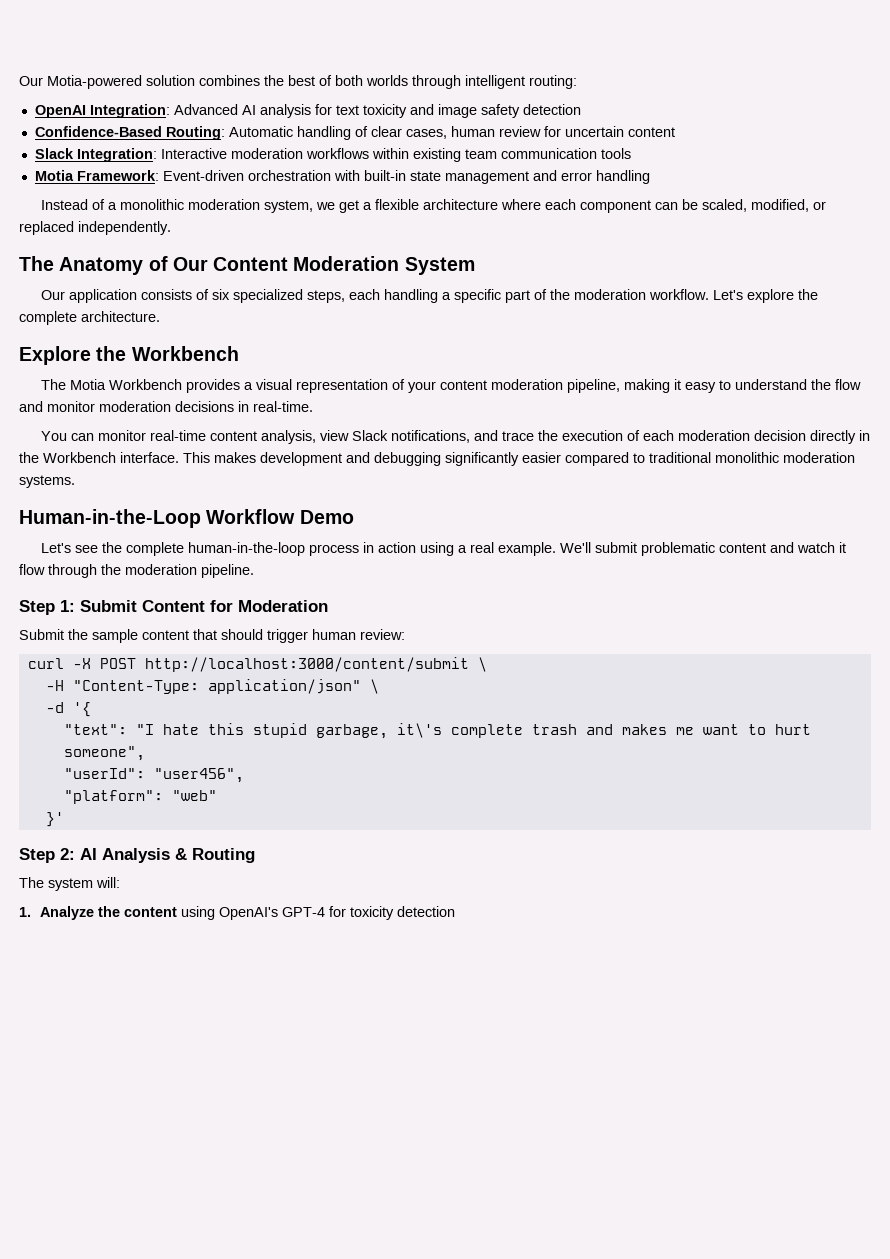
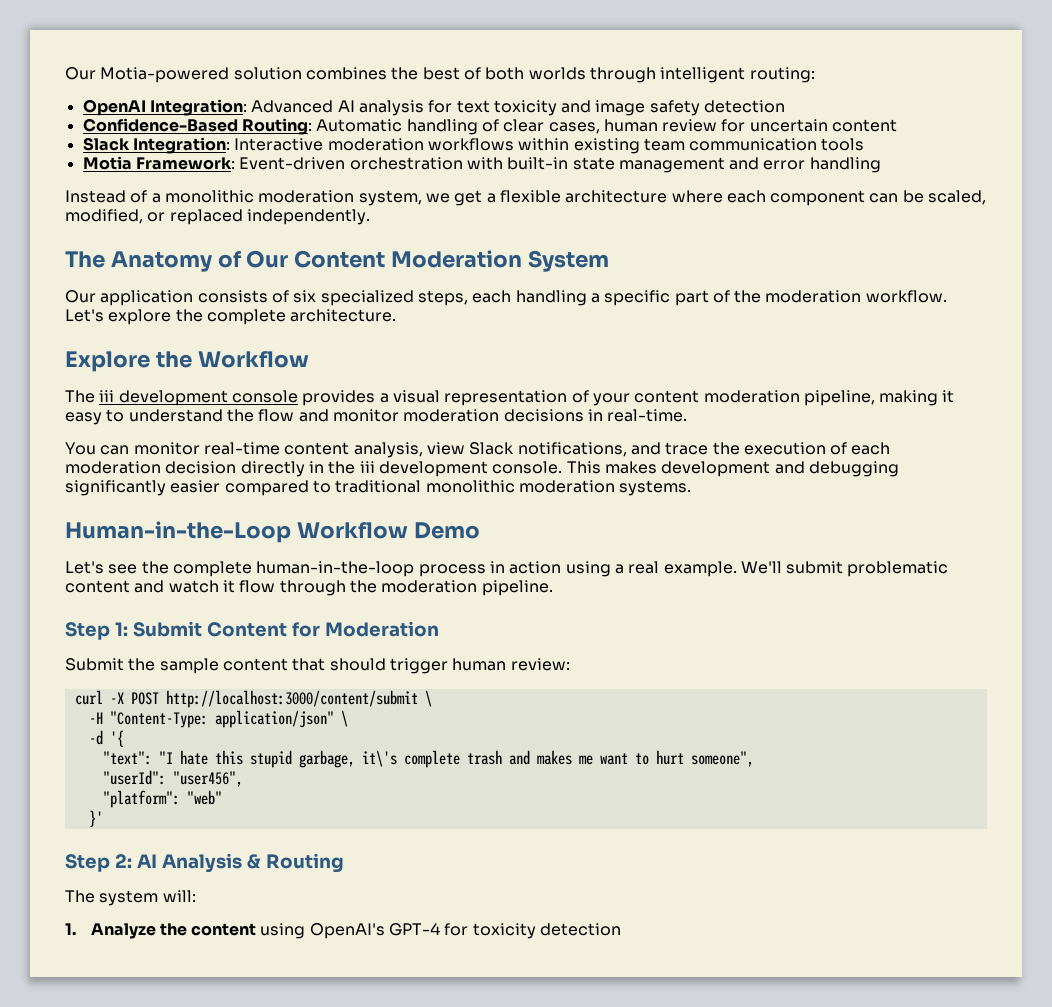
[131,346,239,361] [40,379,182,390] Workbench // The Motia Workbench -> [197,351,309,368] [65,390,298,406] Workflow // The iii development console
[43,452,179,463] Workbench interface. -> [359,461,563,477] iii development console.

